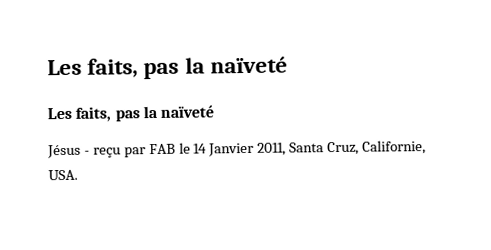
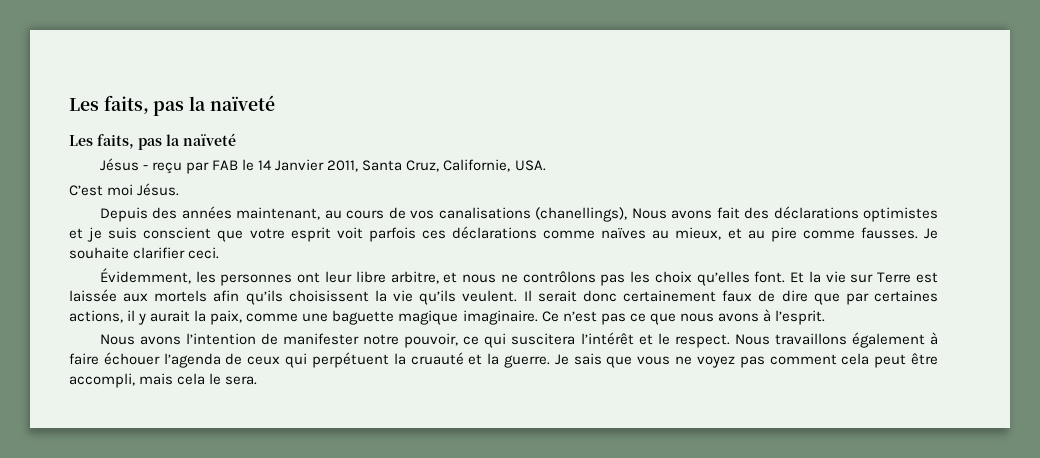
(78, 175) none -> [69,183,180,196] [99,206,938,222] [69,226,939,242] [69,247,220,259] [99,268,938,286] [69,289,938,305] [69,309,825,325] [99,332,938,348] [69,352,939,368] [69,373,258,388] // C’est moi Jésus. // Depuis des années maintenant, au cours de vos canalisations (chanellings), Nous avons fait des déclarations optimistes et je suis conscient que votre esprit voit parfois ces déclarations comme naïves au mieux, et au pire comme fausses. Je souhaite clarifier ceci. // Évidemment, les personnes ont leur libre arbitre, et nous ne contrôlons pas les choix qu’elles font. Et la vie sur Terre est laissée aux mortels afin qu’ils choisissent la vie qu’ils veulent. Il serait donc certainement faux de dire que par certaines actions, il y aurait la paix, comme une baguette magique imaginaire. Ce n’est pas ce que nous avons à l’esprit. // Nous avons l’intention de manifester notre pouvoir, ce qui suscitera l’intérêt et le respect. Nous travaillons également à faire échouer l’agenda de ceux qui perpétuent la cruauté et la guerre. Je sais que vous ne voyez pas comment cela peut être accompli, mais cela le sera.

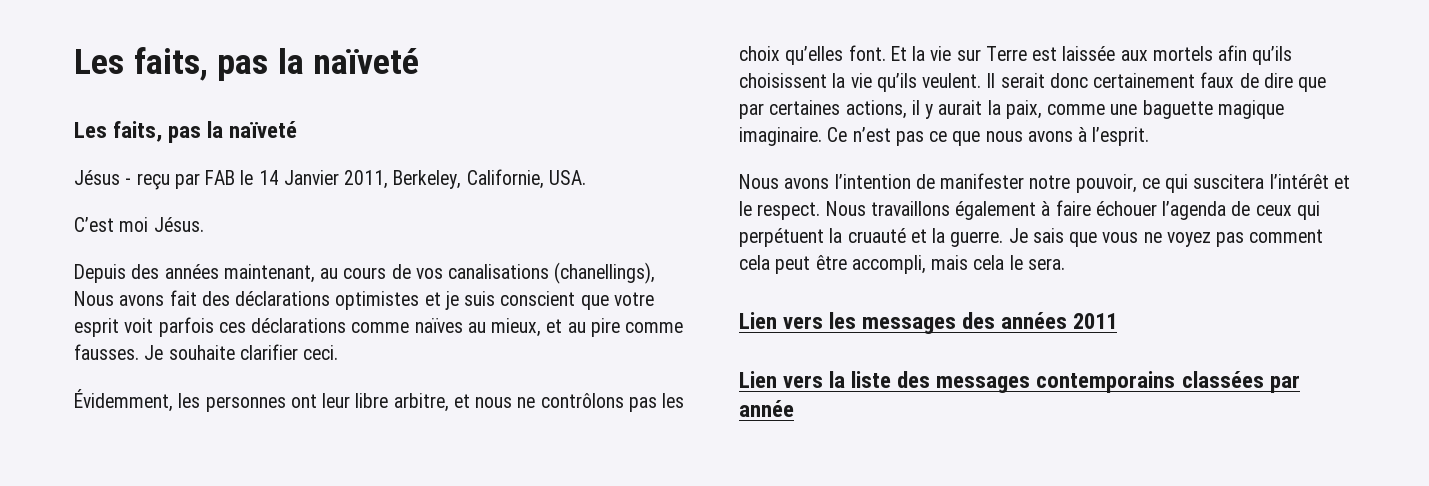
[362,160,440,172] Santa Cruz, -> [393,170,462,189] Berkeley,
(258, 380) none -> [739,312,1118,334] [739,371,1300,393] [739,400,794,417] // Lien vers les messages des années 2011 // Lien vers la liste des messages contemporains classées par année

